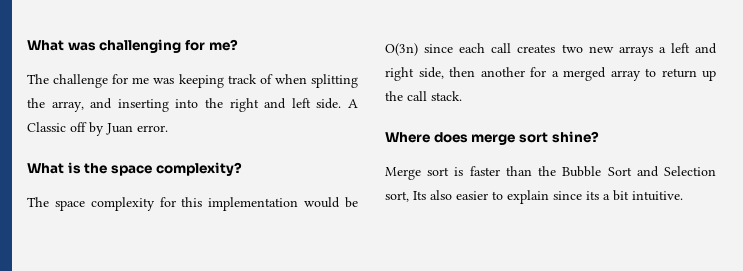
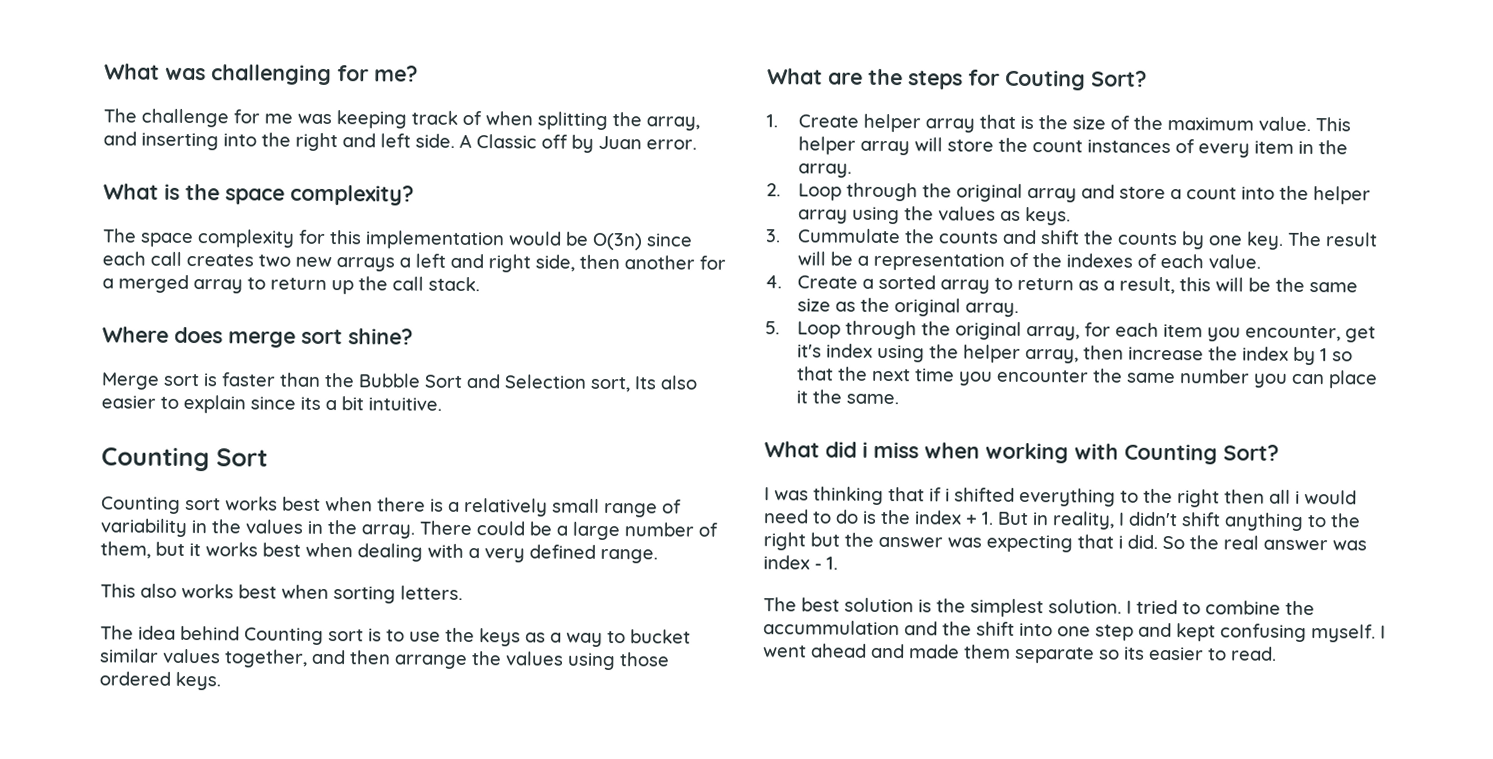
(683, 196) none -> [101,447,268,472] [101,496,682,518] [100,518,718,541] [100,541,658,564] [100,583,463,604] [100,625,691,647] [99,648,670,671] [99,671,221,691] [767,68,1147,91] [766,113,1352,133] [798,136,1349,158] [798,163,853,178] [766,182,1372,205] [798,206,1072,226] [765,228,1379,250] [797,251,1262,271] [765,274,1359,295] [797,297,1020,317] [765,320,1377,343] [797,343,1354,366] [796,366,1379,389] [796,389,900,405] [764,441,1279,465] [764,486,1357,508] [763,509,1361,531] [763,532,1367,553] [763,555,838,570] [763,597,1315,618] [763,620,1386,643] [763,643,1277,664] // Counting Sort // Counting sort works best when there is a relatively small range of variability in the values in the array. There could be a large number of them, but it works best when dealing with a very defined range. // This also works best when sorting letters. // The idea behind Counting sort is to use the keys as a way to bucket similar values together, and then arrange the values using those ordered keys. // What are the steps for Couting Sort? // 1. Create helper array that is the size of the maximum value. This helper array will store the count instances of every item in the array. // 2. Loop through the original array and store a count into the helper array using the values as keys. // 3. Cummulate the counts and shift the counts by one key. The result will be a representation of the indexes of each value. // 4. Create a sorted array to return as a result, this will be the same size as the original array. // 5. Loop through the original array, for each item you encounter, get it's index using the helper array, then increase the index by 1 so that the next time you encounter the same number you can place it the same. // What did i miss when working with Counting Sort? // I was thinking that if i shifted everything to the right then all i would need to do is the index + 1. But in reality, I didn't shift anything to the right but the answer was expecting that i did. So the real answer was index - 1. // The best solution is the simplest solution. I tried to combine the accummulation and the shift into one step and kept confusing myself. I went ahead and made them separate so its easier to read.

